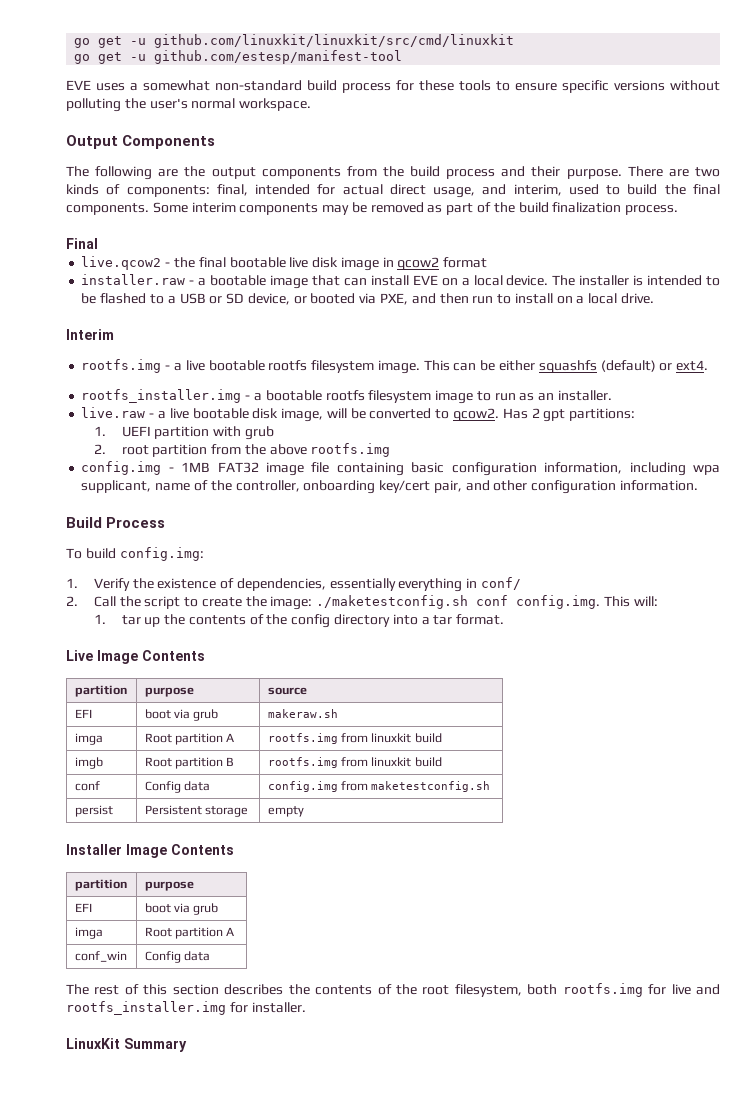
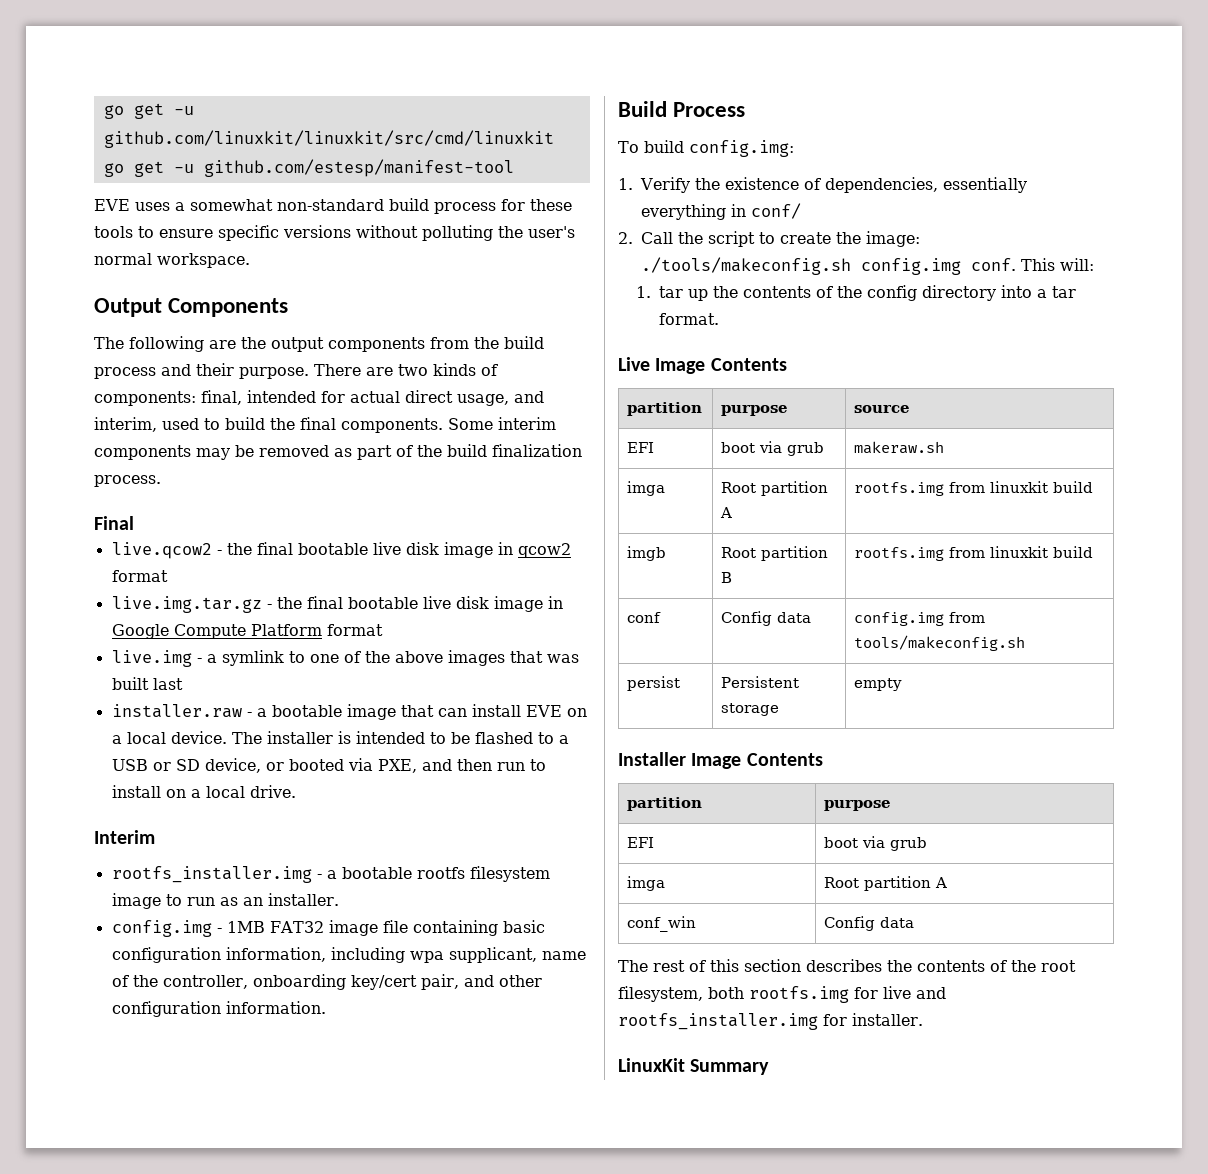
(488, 262) none -> [111,596,563,613] [111,624,383,639] [111,650,579,667] [111,677,183,690] // live.img.tar.gz - the final bootable live disk image in Google Compute Platform format // live.img - a symlink to one of the above images that was built last
[81,359,709,374] // rootfs.img - a live bootable rootfs filesystem image. This can be either squashfs (default) or ext4. -> (155, 837) none
[81,407,636,422] [93,426,274,440] [93,443,391,457] // live.raw - a live bootable disk image, will be converted to qcow2. Has 2 gpt partitions: // 1. UEFI partition with grub // 2. root partition from the above rootfs.img -> (339, 899) none
[316,595,601,609] ./maketestconfig.sh conf config.img. -> [641,257,1016,275] ./tools/makeconfig.sh config.img conf.
[371,781,491,792] maketestconfig.sh -> [854,635,1026,651] tools/makeconfig.sh

